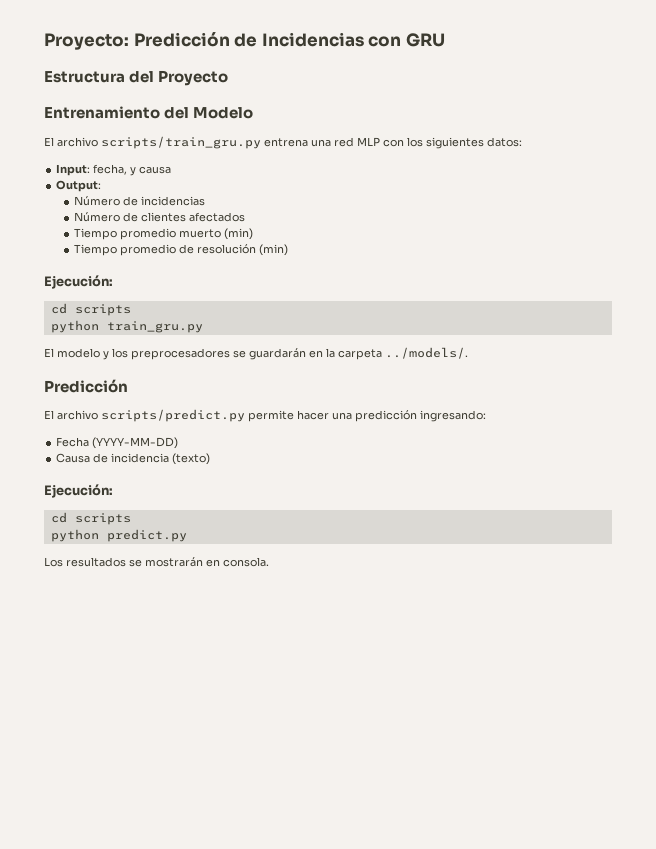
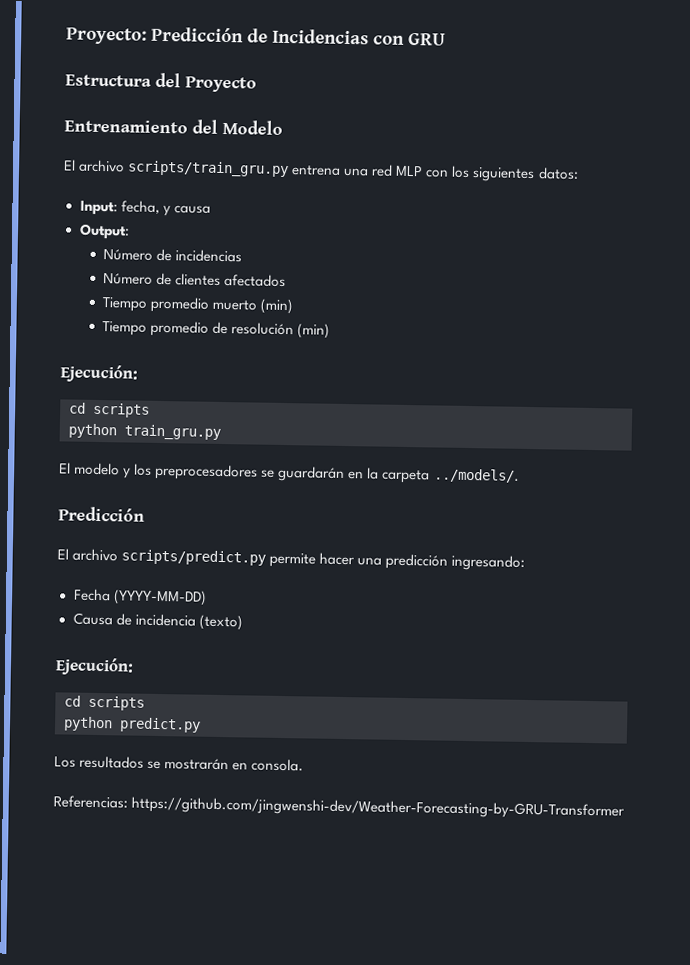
(269, 562) none -> [53,795,626,820] // Referencias: https://github.com/jingwenshi-dev/Weather-Forecasting-by-GRU-Transformer

